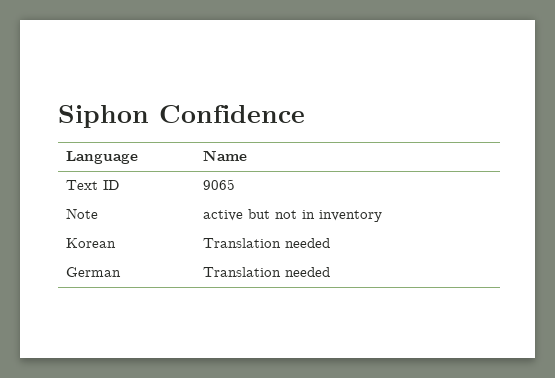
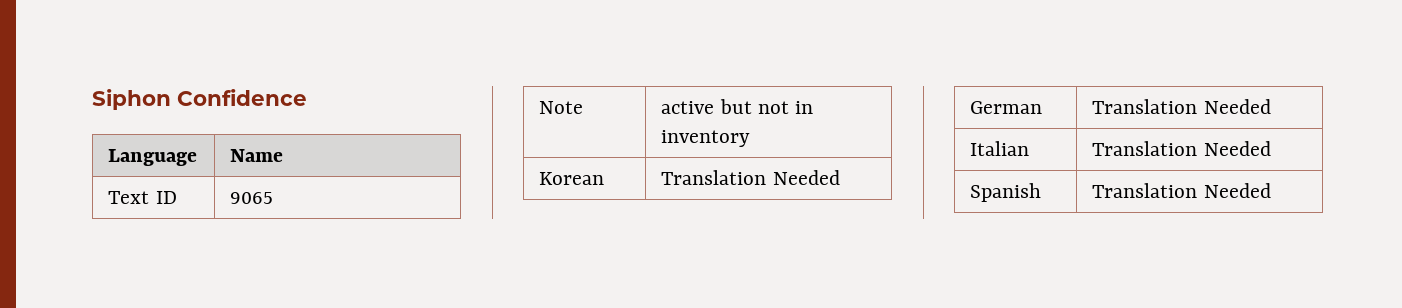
[285,238,331,248] needed -> [772,170,840,185] Needed
[285,267,331,277] needed -> [1203,99,1271,114] [970,141,1030,156] [1092,141,1271,156] [970,183,1042,202] [1092,183,1271,198] Needed // Italian | Translation Needed // Spanish | Translation Needed

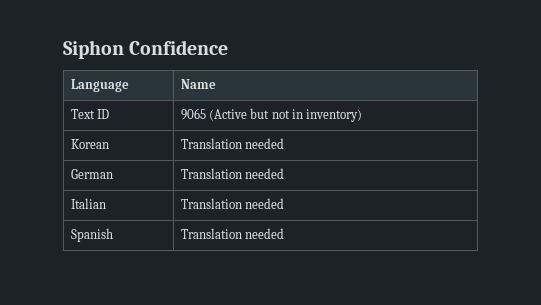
[539,101,584,114] [661,101,715,114] // Note | active -> [208,109,247,121] (Active
[661,130,751,147] inventory -> [306,109,363,122] inventory)
[772,170,840,185] Needed -> [244,138,284,149] needed
[1203,99,1271,114] Needed -> [244,168,284,179] needed
[1203,141,1271,156] Needed -> [244,198,284,209] needed
[1203,183,1271,198] Needed -> [244,228,284,239] needed

